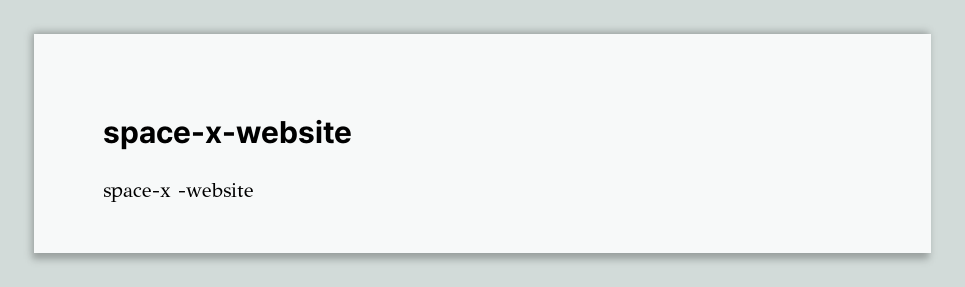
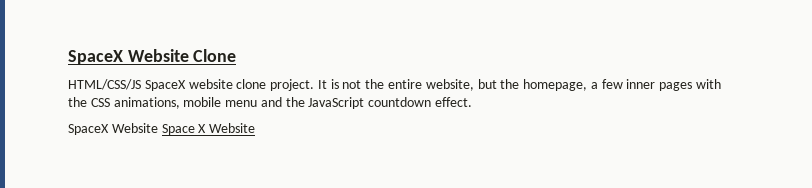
[103,119,352,150] [103,183,254,202] space-x-website // space-x -website -> [68,49,237,65] [68,79,722,91] [68,97,473,109] [68,123,256,135] SpaceX Website Clone // HTML/CSS/JS SpaceX website clone project. It is not the entire website, but the homepage, a few inner pages with the CSS animations, mobile menu and the JavaScript countdown effect. // SpaceX Website Space X Website

